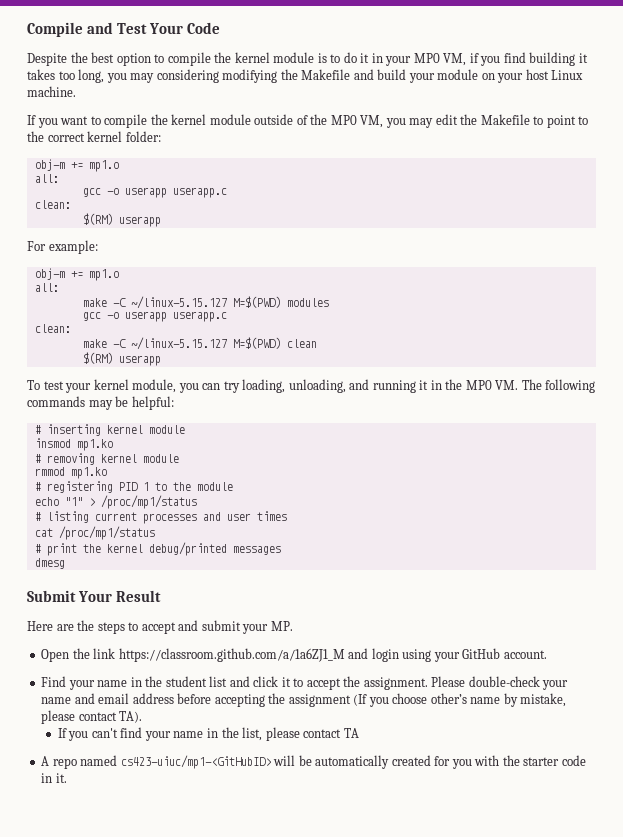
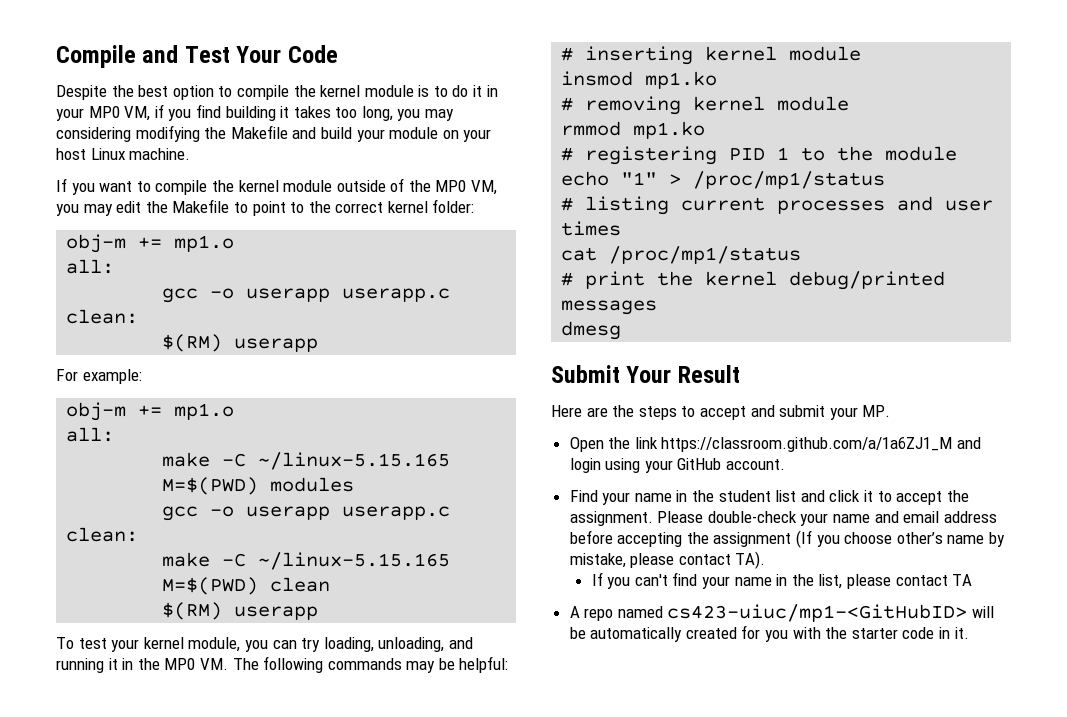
[130,296,227,309] ~/linux-5.15.127 -> [258,452,451,470] ~/linux-5.15.165
[130,337,227,350] ~/linux-5.15.127 -> [258,552,451,570] ~/linux-5.15.165

